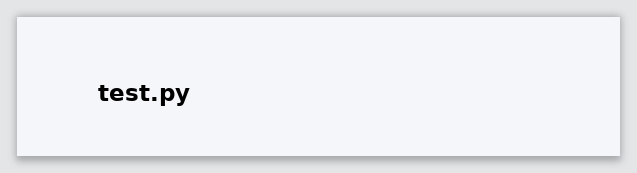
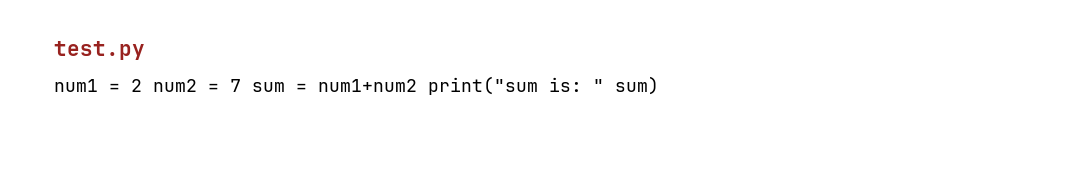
(190, 95) none -> [54,76,659,95] // num1 = 2 num2 = 7 sum = num1+num2 print("sum is: " sum)

